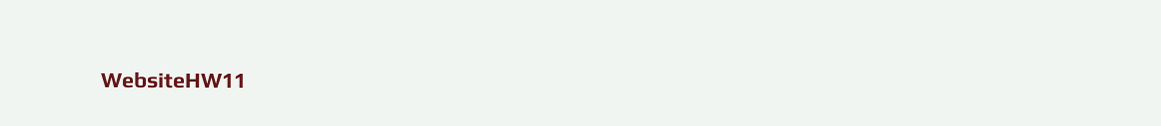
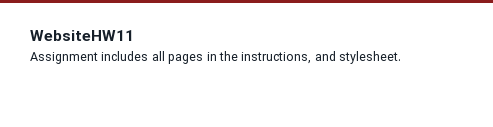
(246, 80) none -> [30,51,401,64] // Assignment includes all pages in the instructions, and stylesheet.

